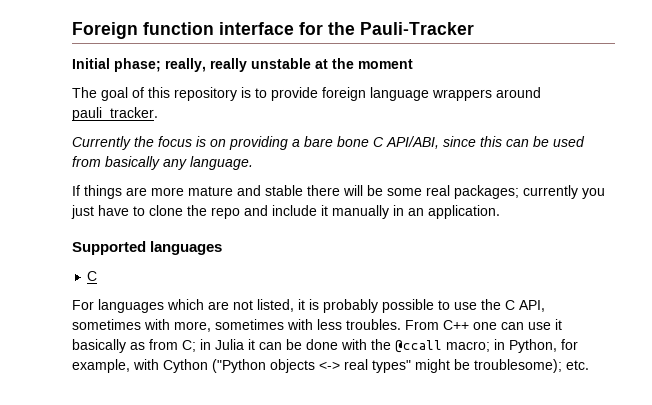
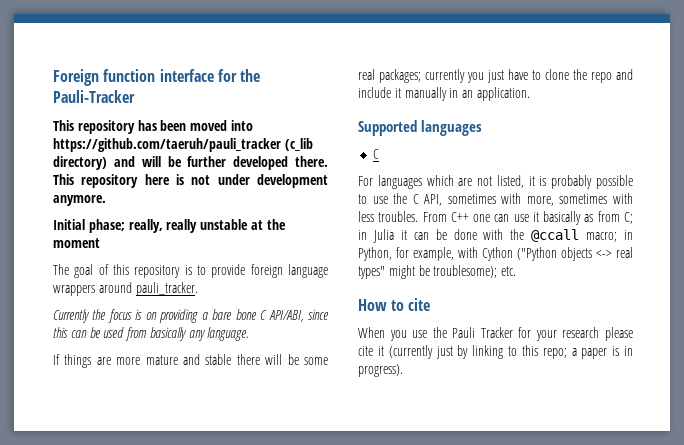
(474, 28) none -> [53,120,253,134] [53,138,313,152] [53,156,328,170] [53,174,328,188] [53,195,106,206] // This repository has been moved into https://github.com/taeruh/pauli_tracker (c_lib directory) and will be further developed there. This repository here is not under development anymore.
(589, 365) none -> [358,298,431,311] [358,327,633,341] [358,345,633,359] [358,364,403,377] // How to cite // When you use the Pauli Tracker for your research please cite it (currently just by linking to this repo; a paper is in progress).

